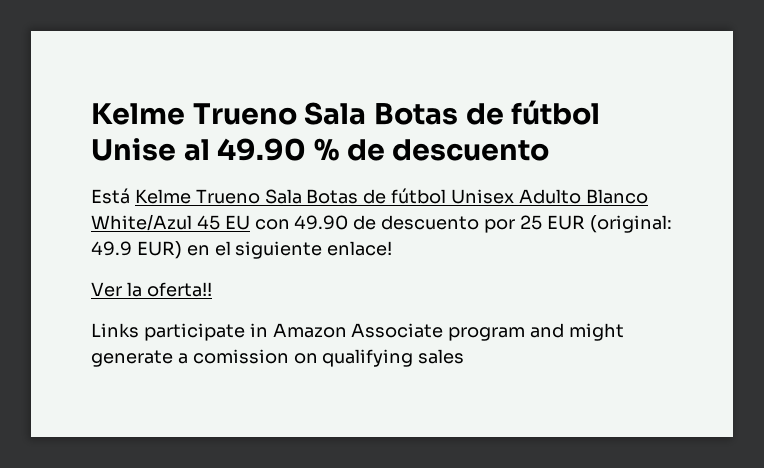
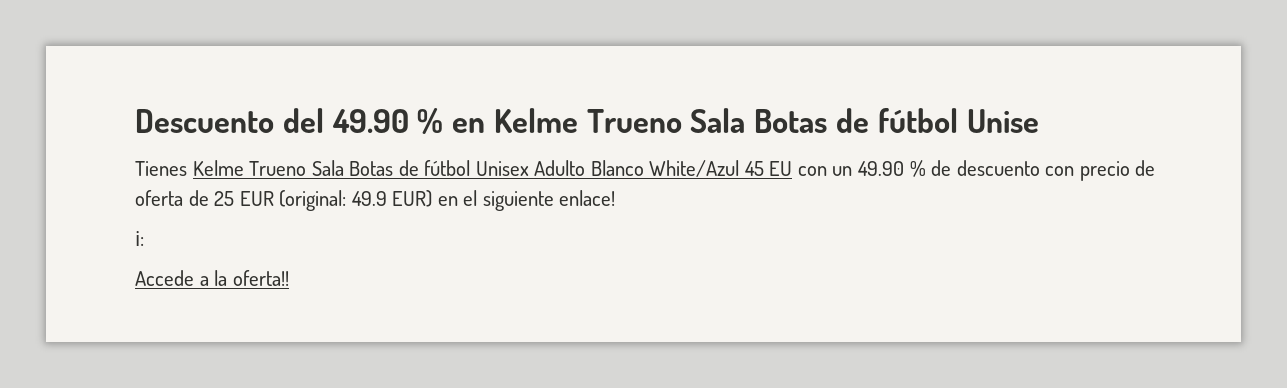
(91, 114) none -> [135,108,486,134] Descuento del 49.90 % en
[183,138,550,161] [91,188,130,204] al 49.90 % de descuento // Está -> [135,161,187,176] // Tienes
[294,215,516,233] 49.90 de descuento por -> [832,160,1156,181] [135,190,209,206] un 49.90 % de descuento con precio de oferta de
[91,282,122,297] Ver -> [135,231,144,246] [135,270,209,286] ℹ: // Accede a
[91,323,625,341] [91,349,465,367] // Links participate in Amazon Associate program and might generate a comission on qualifying sales -> (289, 278) none

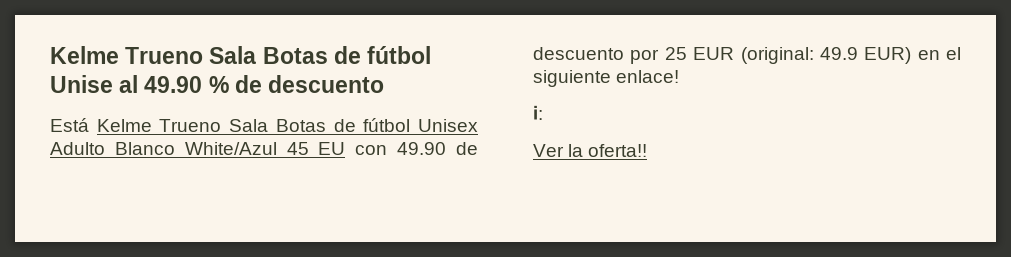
[135,108,486,134] Descuento del 49.90 % en -> (50, 55) none
[135,161,187,176] // Tienes -> [119,75,385,93] [50,118,89,132] al 49.90 % de descuento // Está
[832,160,1156,181] [135,190,209,206] un 49.90 % de descuento con precio de oferta de -> [397,142,478,155] [533,47,660,64] 49.90 de descuento por
[135,270,209,286] Accede a -> [533,144,564,157] Ver

